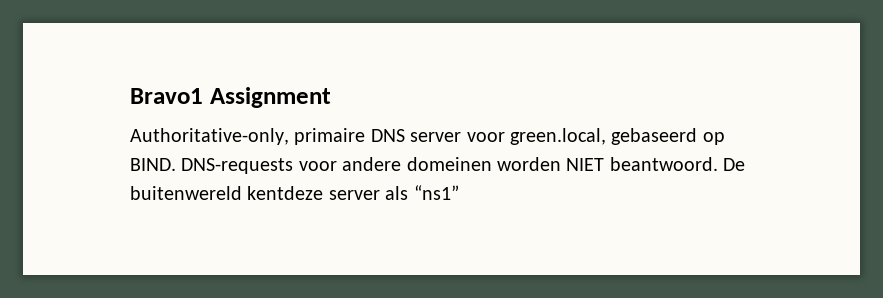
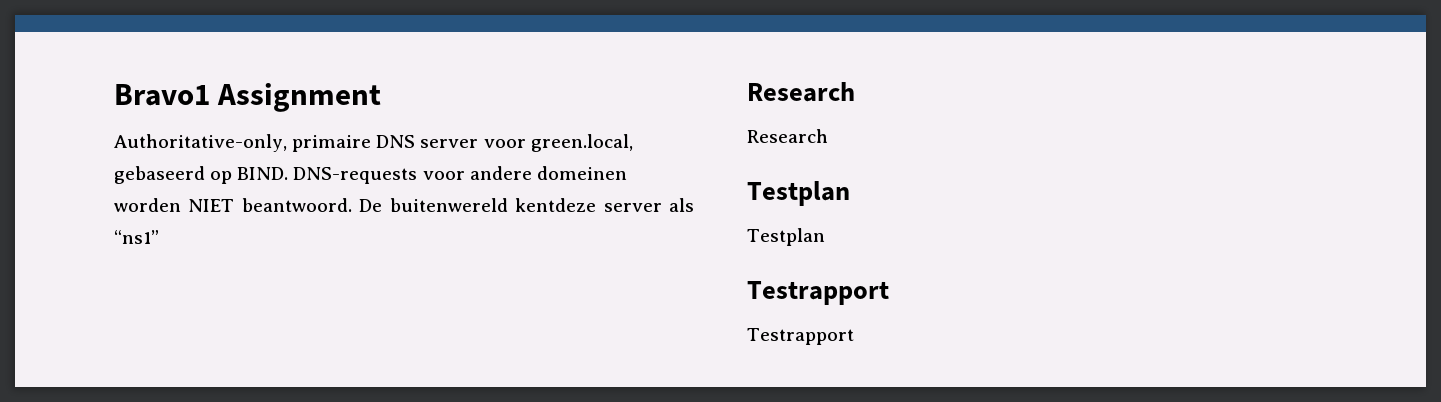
(459, 192) none -> [747,82,855,102] [747,129,828,143] [747,181,850,206] [747,228,825,246] [747,281,889,305] [747,328,854,345] // Research // Research // Testplan // Testplan // Testrapport // Testrapport

